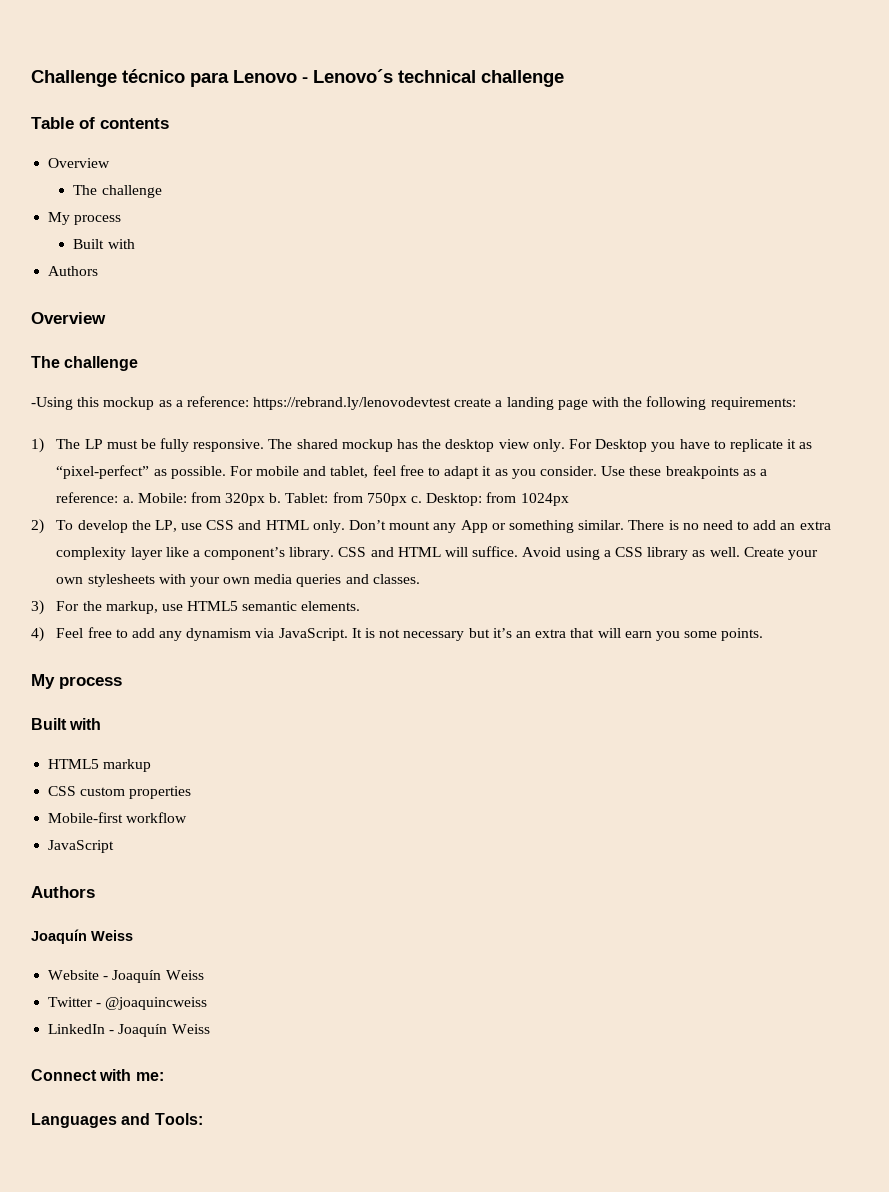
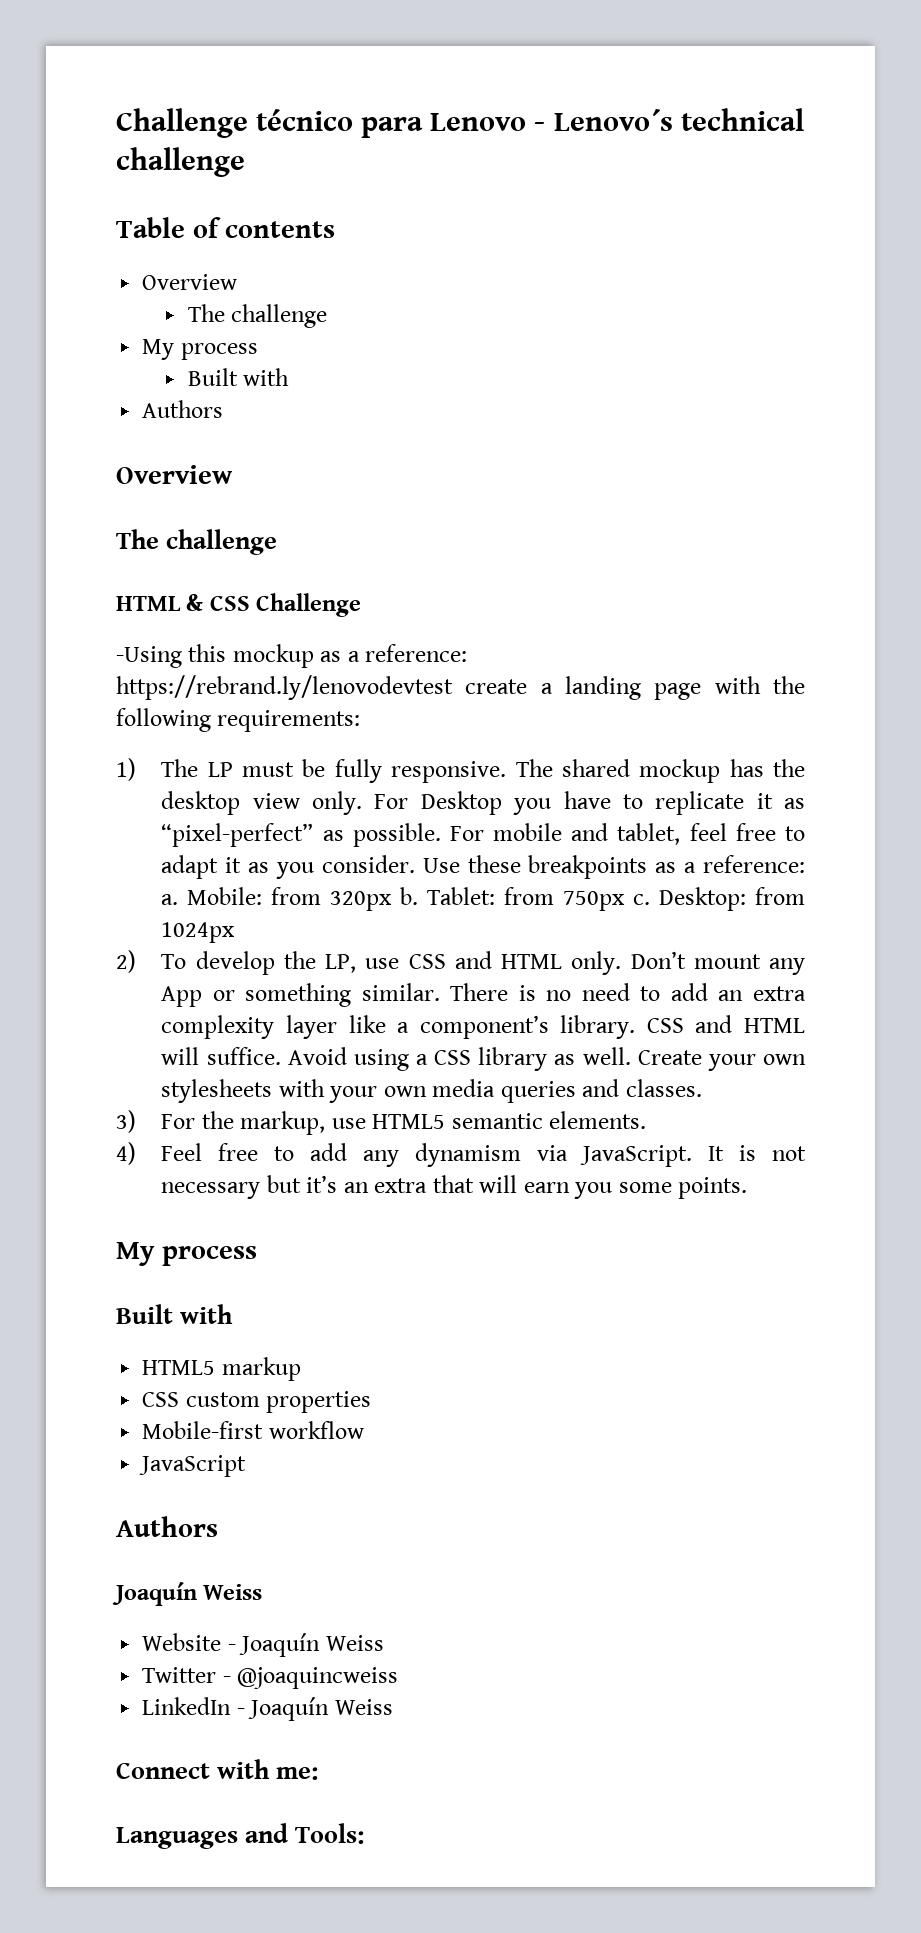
(139, 363) none -> [116,593,362,617] // HTML & CSS Challenge

